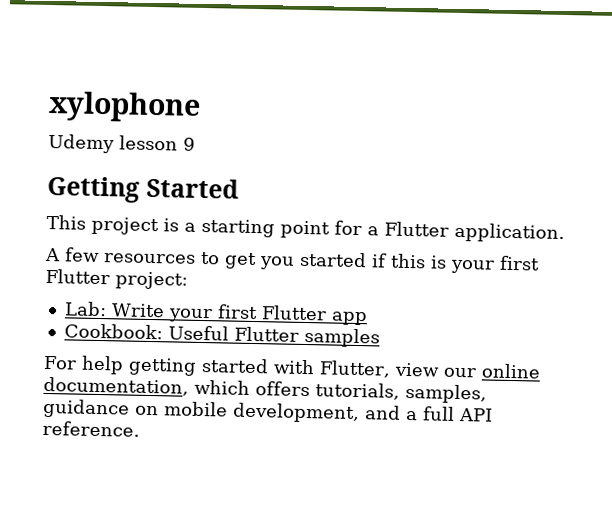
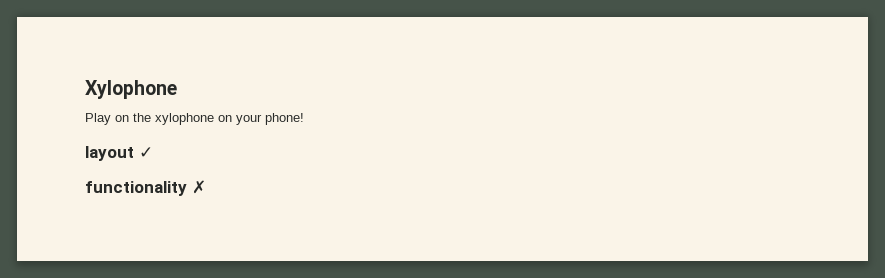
[48,90,201,123] [48,133,195,154] [47,175,239,203] [46,214,565,244] [45,247,540,274] [45,268,188,290] [63,301,368,326] [63,323,380,348] [43,355,541,379] [43,376,487,404] [42,398,493,424] [42,420,140,437] xylophone // Udemy lesson 9 // Getting Started // This project is a starting point for a Flutter application. // A few resources to get you started if this is your first Flutter project: // Lab: Write your first Flutter app // Cookbook: Useful Flutter samples // For help getting started with Flutter, view our online documentation, which offers tutorials, samples, guidance on mobile development, and a full API reference. -> [85,80,177,99] [85,113,304,125] [85,146,153,161] [85,180,206,196] Xylophone // Play on the xylophone on your phone! // layout ✓ // functionality ✗

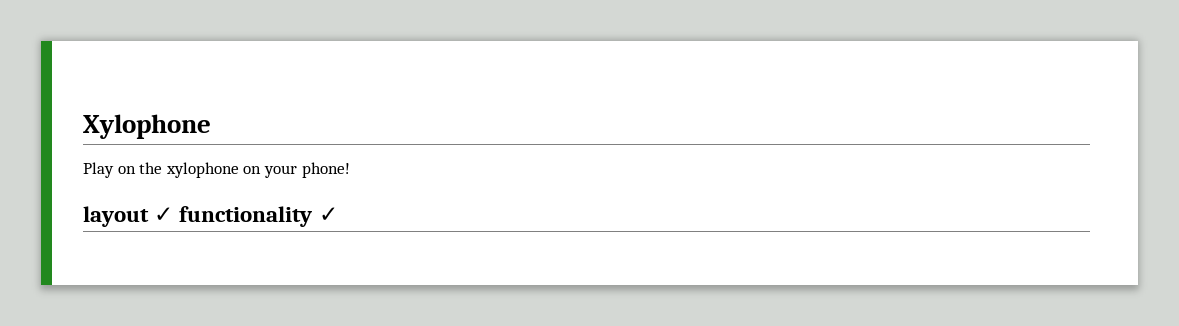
[85,180,206,196] // functionality ✗ -> [179,206,338,227] functionality ✓

